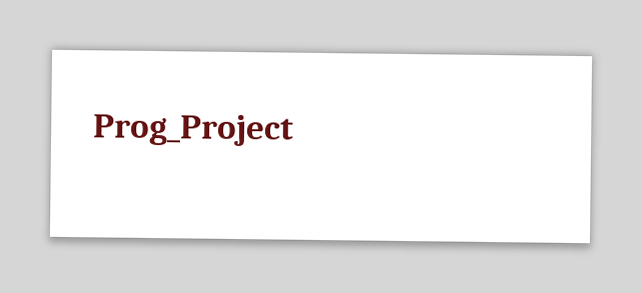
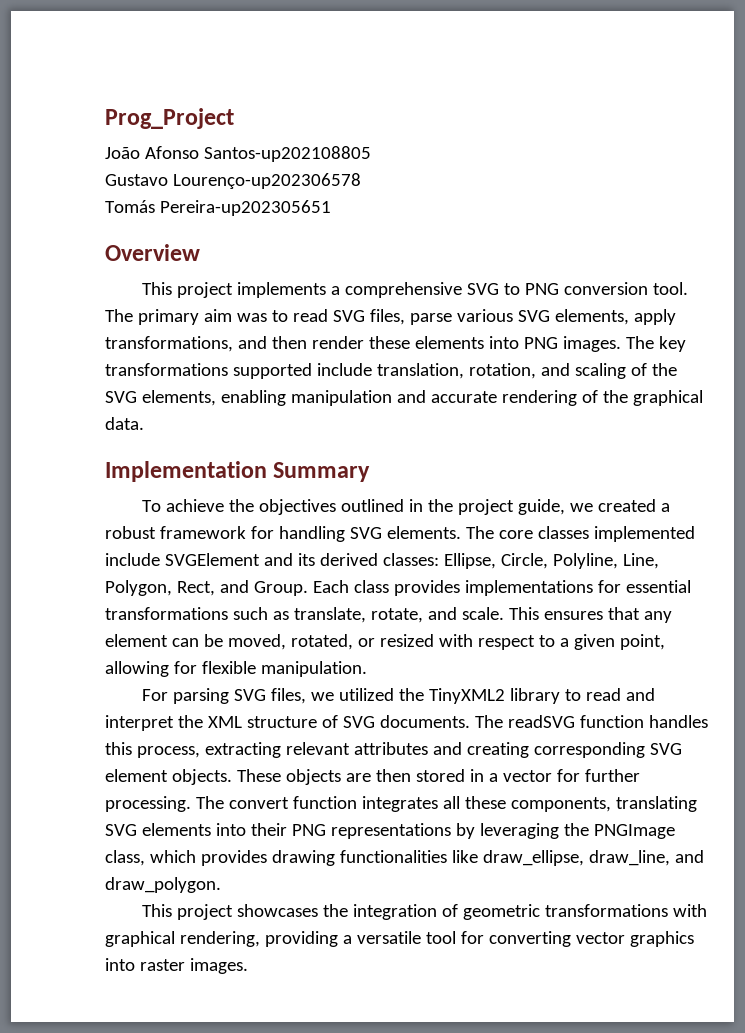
(294, 130) none -> [105,146,371,162] [105,173,361,189] [105,200,331,216] [105,244,200,261] [141,282,688,298] [105,309,676,325] [105,336,686,352] [105,363,677,379] [105,390,703,406] [105,417,144,430] [105,461,371,482] [141,499,670,515] [105,526,695,542] [105,553,659,569] [105,580,691,596] [105,607,672,623] [105,634,665,650] [105,661,367,677] [141,688,655,704] [105,715,708,731] [105,742,682,758] [105,769,640,785] [105,796,697,812] [105,823,675,839] [105,850,704,866] [105,877,221,893] [141,904,707,920] [105,931,694,947] [105,958,248,974] // João Afonso Santos-up202108805 // Gustavo Lourenço-up202306578 // Tomás Pereira-up202305651 // Overview // This project implements a comprehensive SVG to PNG conversion tool. The primary aim was to read SVG files, parse various SVG elements, apply transformations, and then render these elements into PNG images. The key transformations supported include translation, rotation, and scaling of the SVG elements, enabling manipulation and accurate rendering of the graphical data. // Implementation Summary // To achieve the objectives outlined in the project guide, we created a robust framework for handling SVG elements. The core classes implemented include SVGElement and its derived classes: Ellipse, Circle, Polyline, Line, Polygon, Rect, and Group. Each class provides implementations for essential transformations such as translate, rotate, and scale. This ensures that any element can be moved, rotated, or resized with respect to a given point, allowing for flexible manipulation. // For parsing SVG files, we utilized the TinyXML2 library to read and interpret the XML structure of SVG documents. The readSVG function handles this process, extracting relevant attributes and creating corresponding SVG element objects. These objects are then stored in a vector for further processing. The convert function integrates all these components, translating SVG elements into their PNG representations by leveraging the PNGImage class, which provides drawing functionalities like draw_ellipse, draw_line, and draw_polygon. // This project showcases the integration of geometric transformations with graphical rendering, providing a versatile tool for converting vector graphics into raster images.

